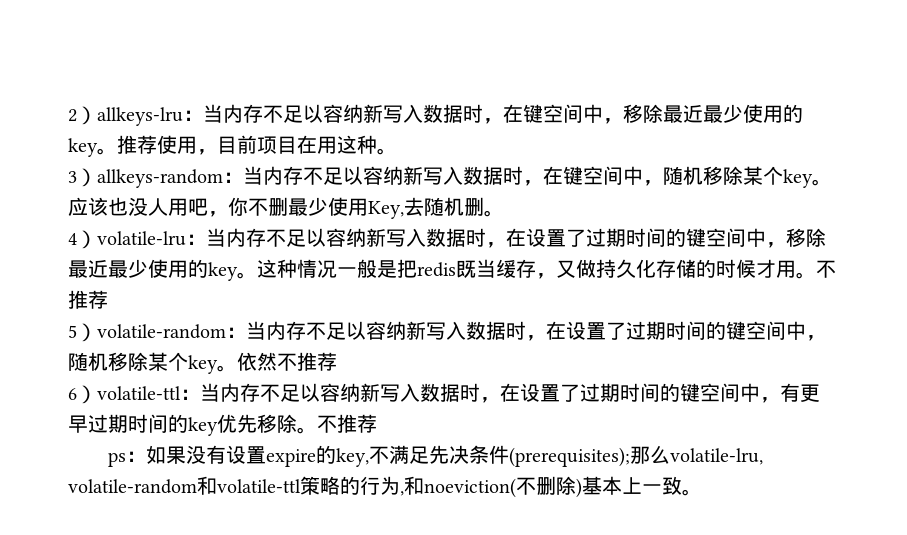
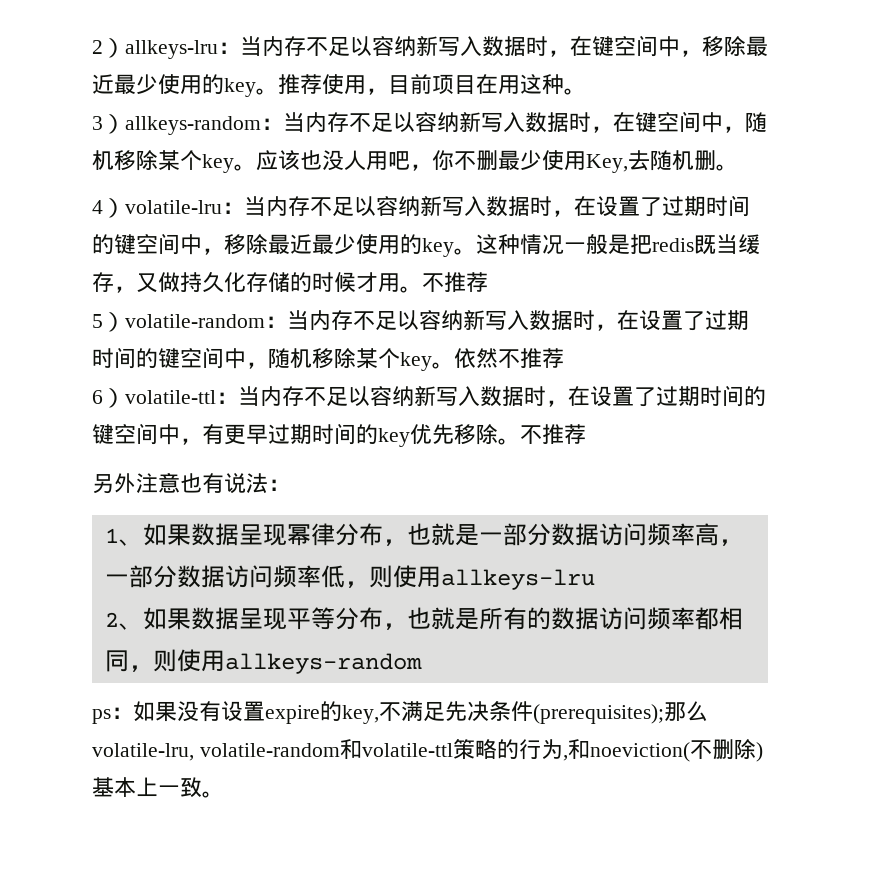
(377, 423) none -> [92,472,290,494] [104,523,743,546] [104,565,595,590] [104,607,743,630] [104,649,422,674] // 另外注意也有说法： // 1、如果数据呈现幂律分布，也就是一部分数据访问频率高，一部分数据访问频率低，则使用allkeys-lru // 2、如果数据呈现平等分布，也就是所有的数据访问频率都相同，则使用allkeys-random

